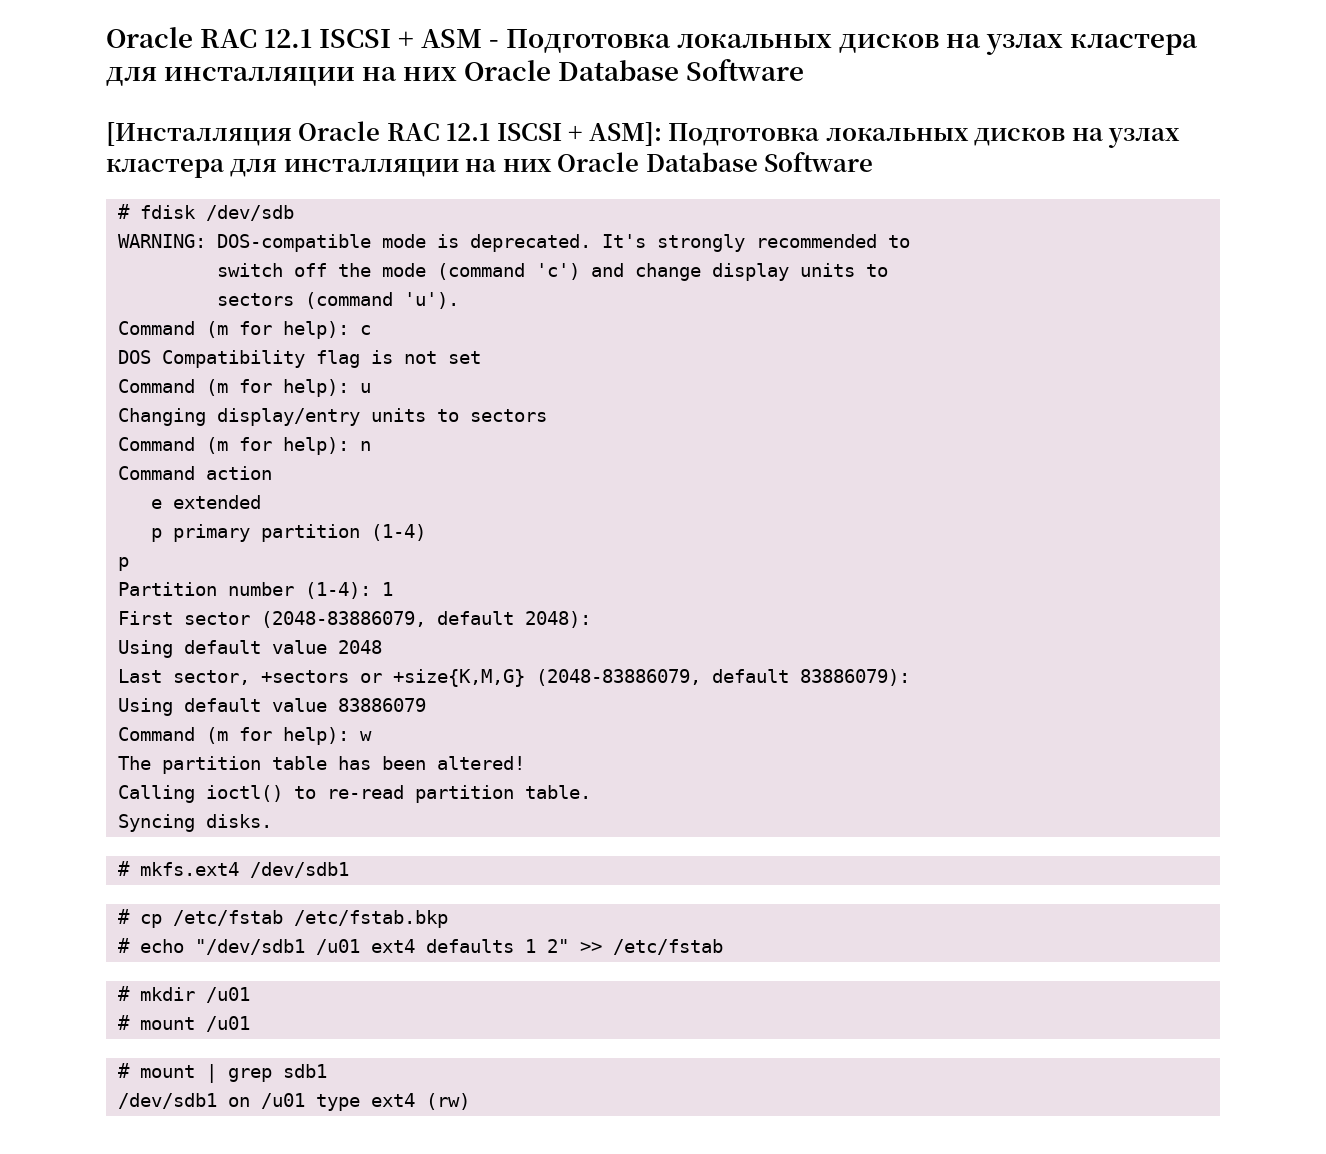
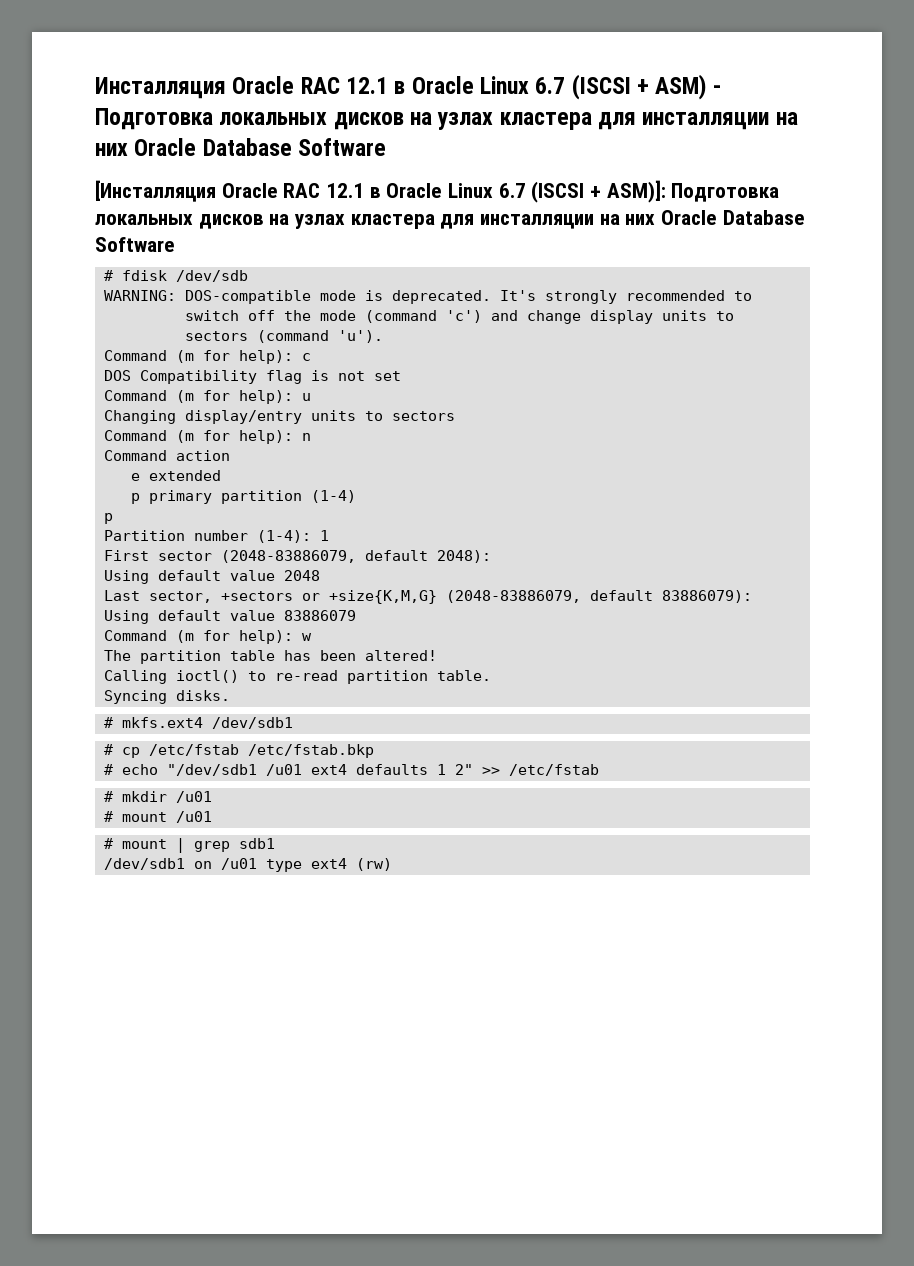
[106,27,483,48] Oracle RAC 12.1 ISCSI + ASM -> [95,74,707,100] Инсталляция Oracle RAC 12.1 в Oracle Linux 6.7 (ISCSI + ASM)
[496,122,662,146] ISCSI + ASM]: -> [369,180,666,203] в Oracle Linux 6.7 (ISCSI + ASM)]:

